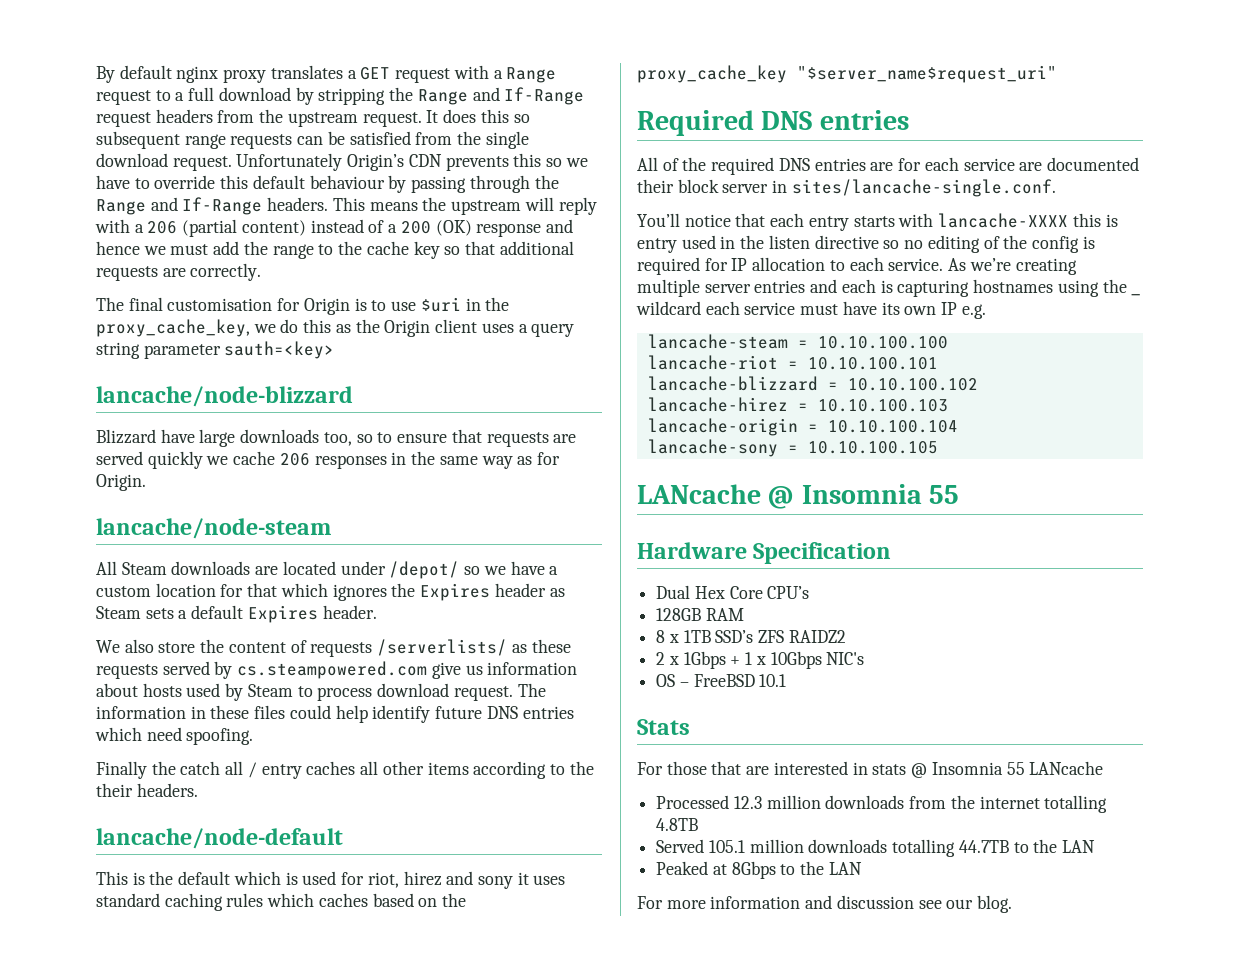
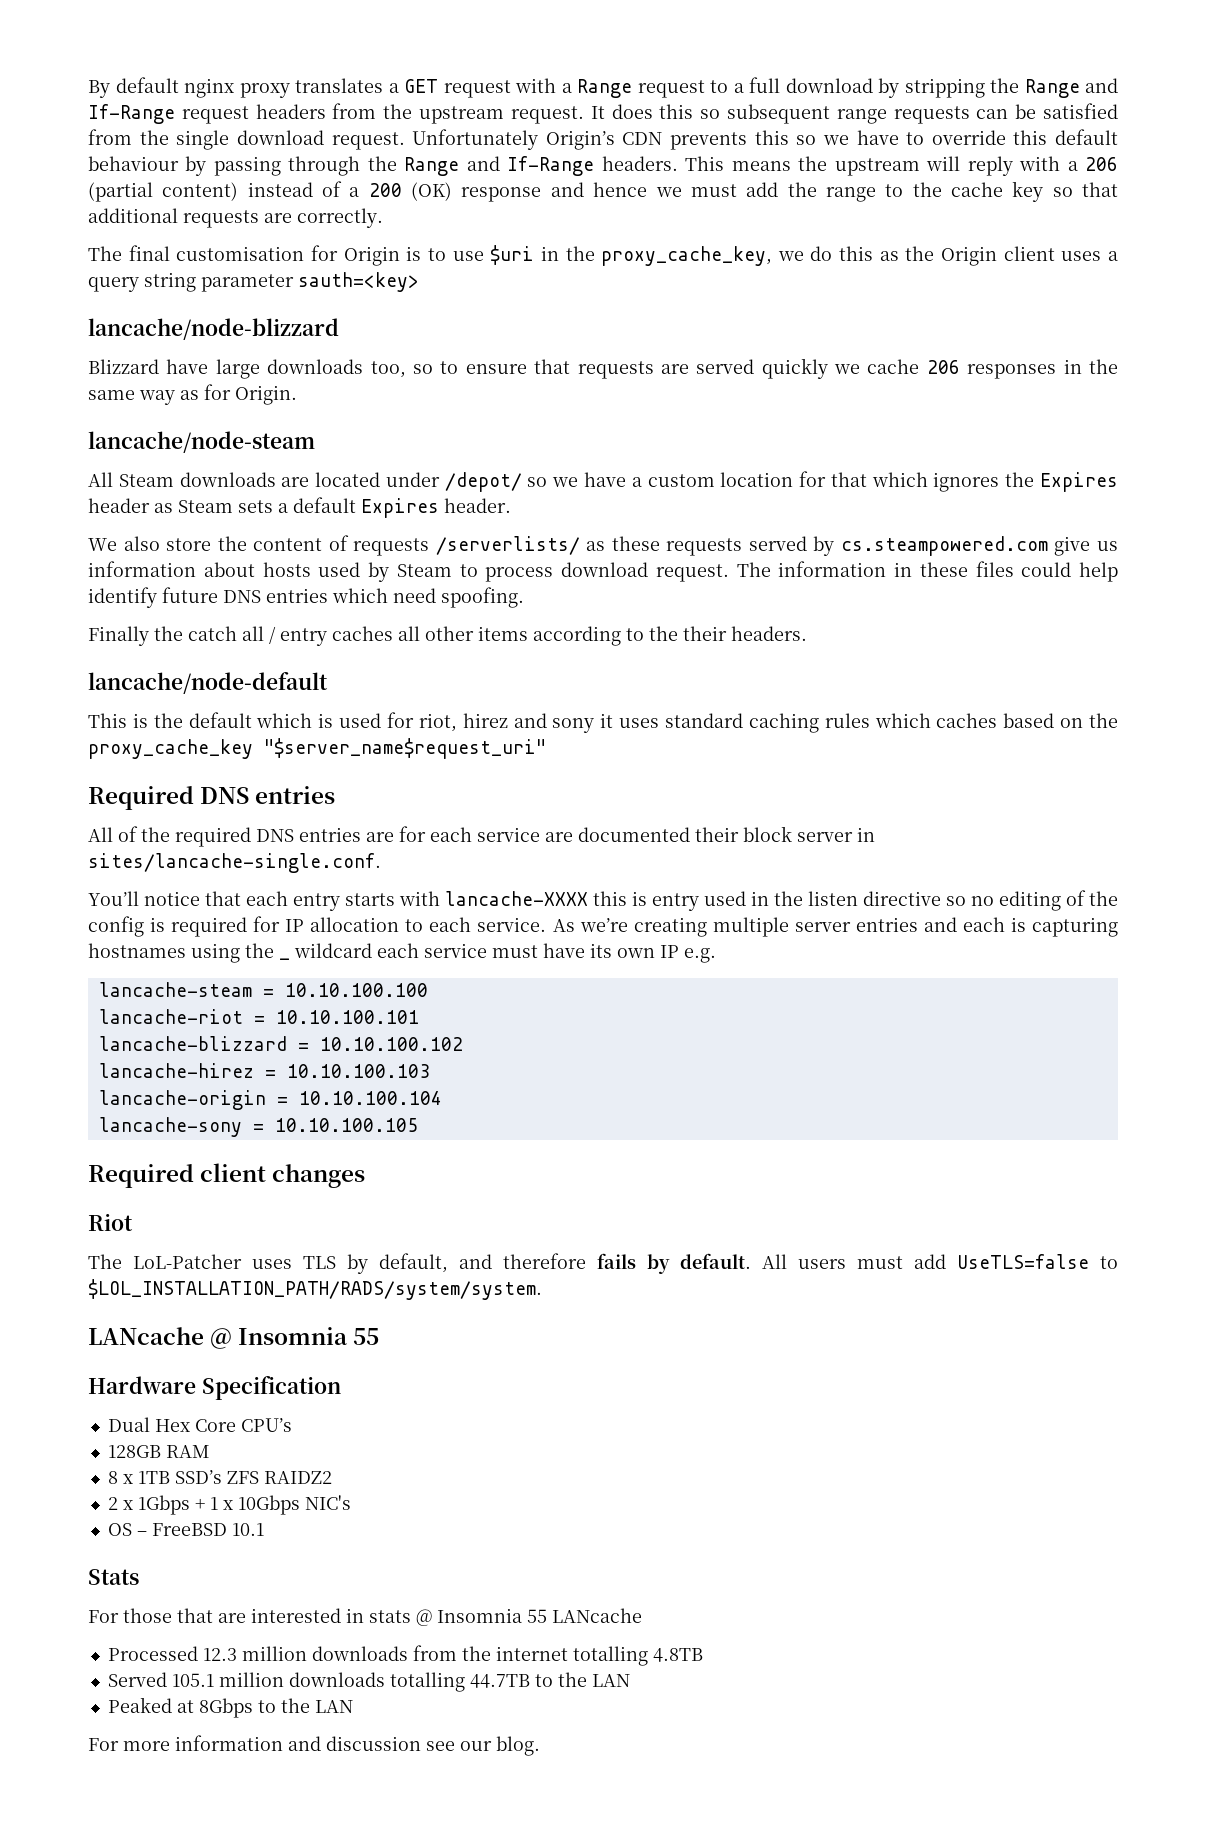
(938, 447) none -> [88,1163,366,1188] [88,1213,133,1231] [88,1253,1118,1274] [88,1279,542,1300] // Required client changes // Riot // The LoL-Patcher uses TLS by default, and therefore fails by default. All users must add UseTLS=false to $LOL_INSTALLATION_PATH/RADS/system/system.

